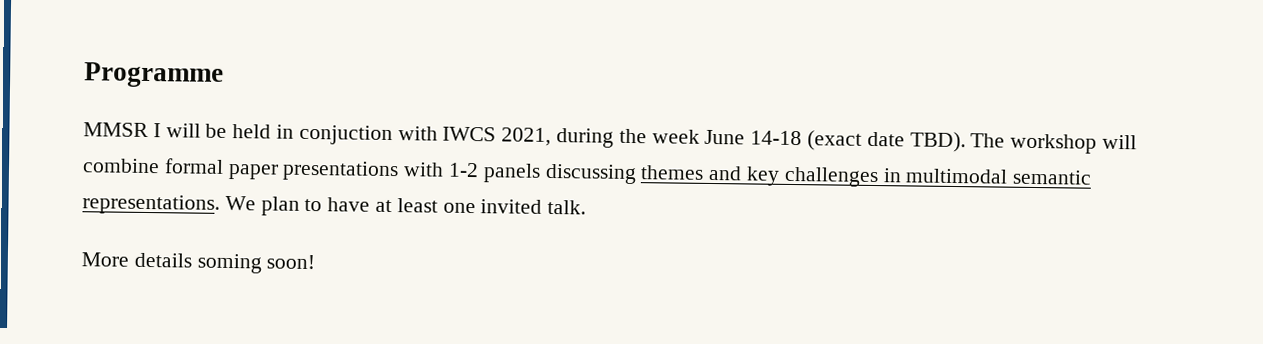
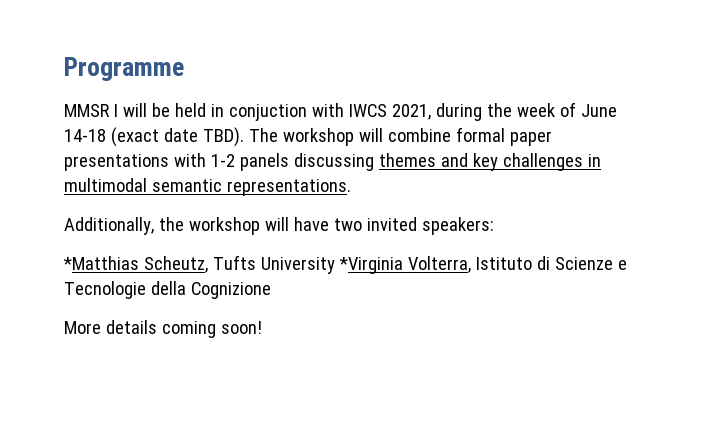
(700, 136) none -> [559,102,576,117] of
[224,195,587,216] We plan to have at least one invited talk. -> [64,217,494,235] [63,255,627,274] [64,281,271,299] // Additionally, the workshop will have two invited speakers: // *Matthias Scheutz, Tufts University *Virginia Volterra, Istituto di Scienze e Tecnologie della Cognizione
[196,253,262,274] soming -> [161,321,216,338] coming

